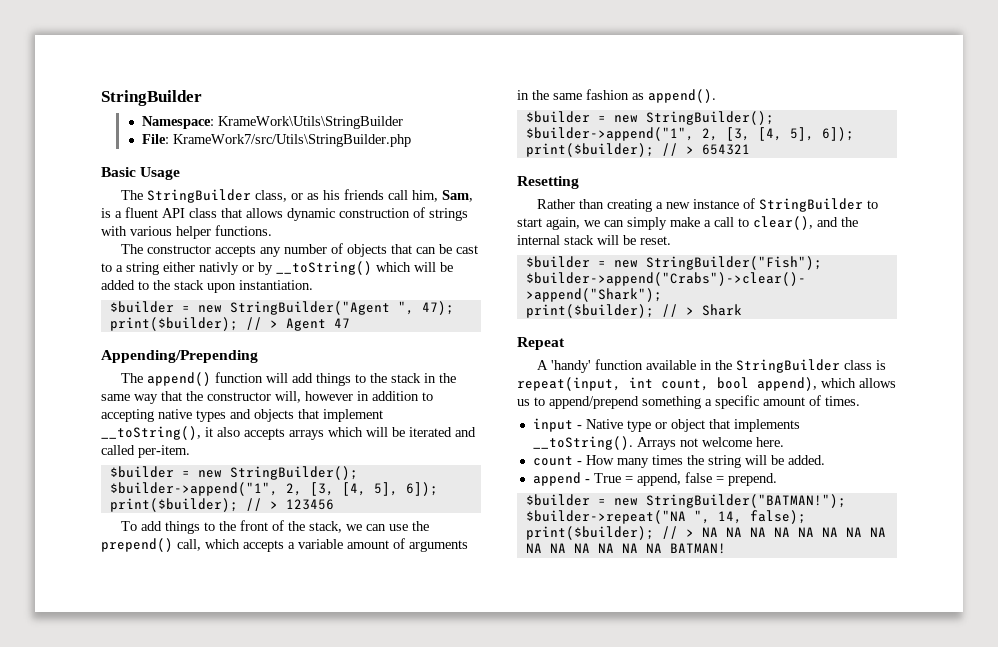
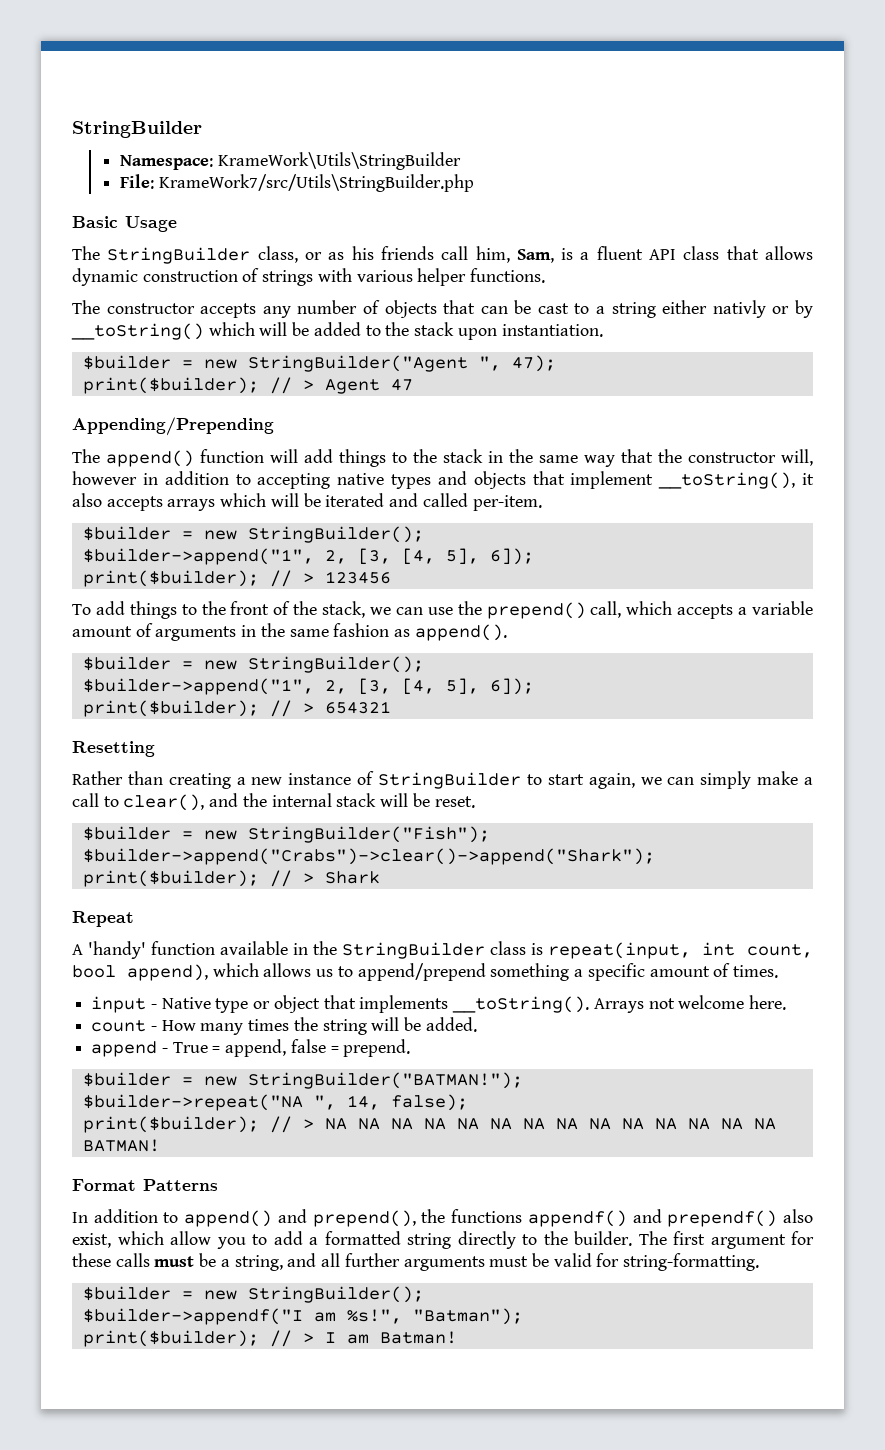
(726, 548) none -> [72,1179,218,1191] [72,1209,814,1227] [72,1231,814,1249] [72,1253,760,1271] [82,1286,424,1303] [82,1308,523,1325] [82,1330,457,1347] // Format Patterns // In addition to append() and prepend(), the functions appendf() and prependf() also exist, which allow you to add a formatted string directly to the builder. The first argument for these calls must be a string, and all further arguments must be valid for string-formatting. // $builder = new StringBuilder(); // $builder->appendf("I am %s!", "Batman"); // print($builder); // > I am Batman!

